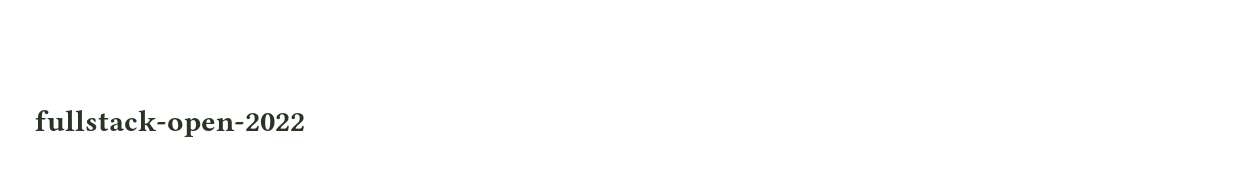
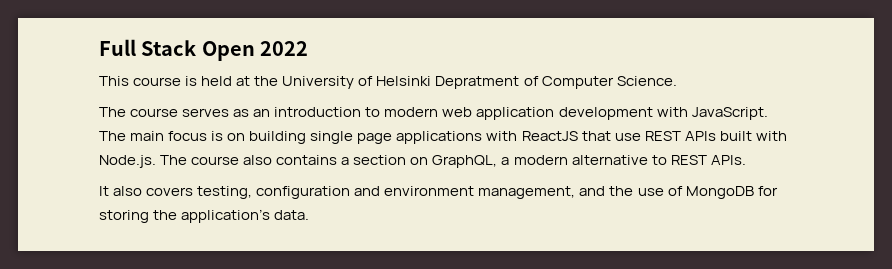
[35,110,305,137] fullstack-open-2022 -> [99,39,309,61] [99,76,677,89] [99,107,768,120] [99,131,787,144] [99,155,746,168] [99,186,778,199] [99,209,310,223] Full Stack Open 2022 // This course is held at the University of Helsinki Depratment of Computer Science. // The course serves as an introduction to modern web application development with JavaScript. The main focus is on building single page applications with ReactJS that use REST APIs built with Node.js. The course also contains a section on GraphQL, a modern alternative to REST APIs. // It also covers testing, configuration and environment management, and the use of MongoDB for storing the application’s data.

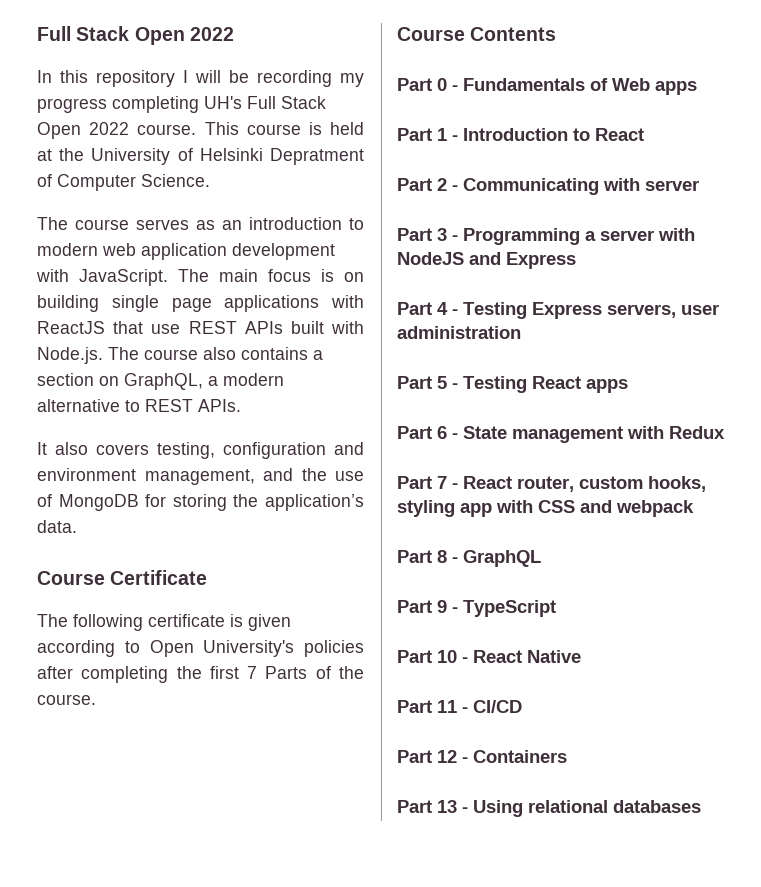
(309, 48) none -> [37,70,364,87] [37,96,326,113] [37,122,197,139] In this repository I will be recording my progress completing UH's Full Stack Open 2022 course.
(310, 215) none -> [37,570,208,585] [37,614,291,631] [37,640,364,657] [37,666,364,683] [37,694,96,705] [397,27,557,41] [397,78,697,95] [397,128,644,141] [397,178,699,195] [397,228,695,245] [397,252,576,269] [397,302,719,319] [397,326,521,339] [397,376,628,393] [397,426,725,443] [397,476,706,492] [397,500,694,517] [397,550,541,567] [397,600,556,617] [397,650,581,663] [397,700,522,713] [397,750,567,763] [397,800,701,817] // Course Certificate // The following certificate is given according to Open University's policies after completing the first 7 Parts of the course. // Course Contents // Part 0 - Fundamentals of Web apps // Part 1 - Introduction to React // Part 2 - Communicating with server // Part 3 - Programming a server with NodeJS and Express // Part 4 - Testing Express servers, user administration // Part 5 - Testing React apps // Part 6 - State management with Redux // Part 7 - React router, custom hooks, styling app with CSS and webpack // Part 8 - GraphQL // Part 9 - TypeScript // Part 10 - React Native // Part 11 - CI/CD // Part 12 - Containers // Part 13 - Using relational databases

